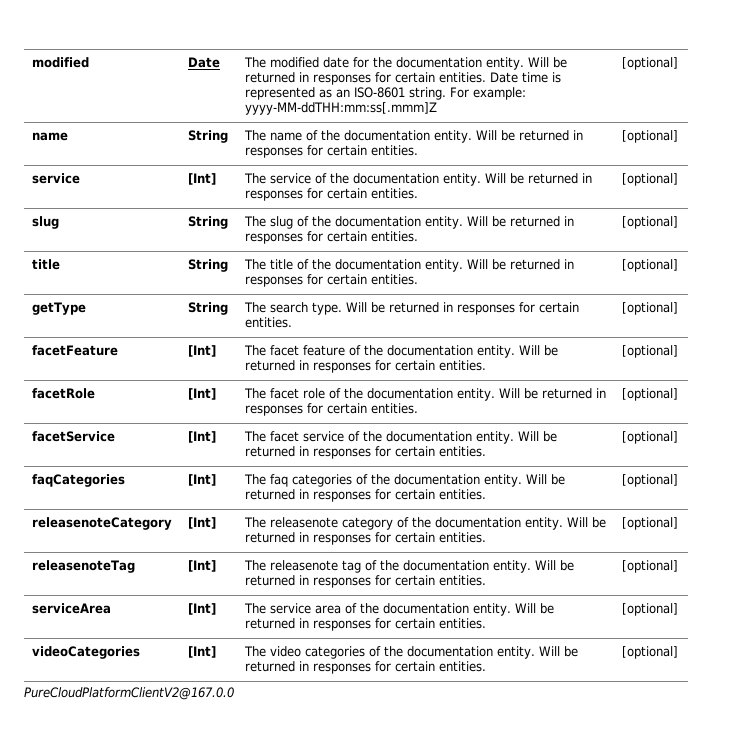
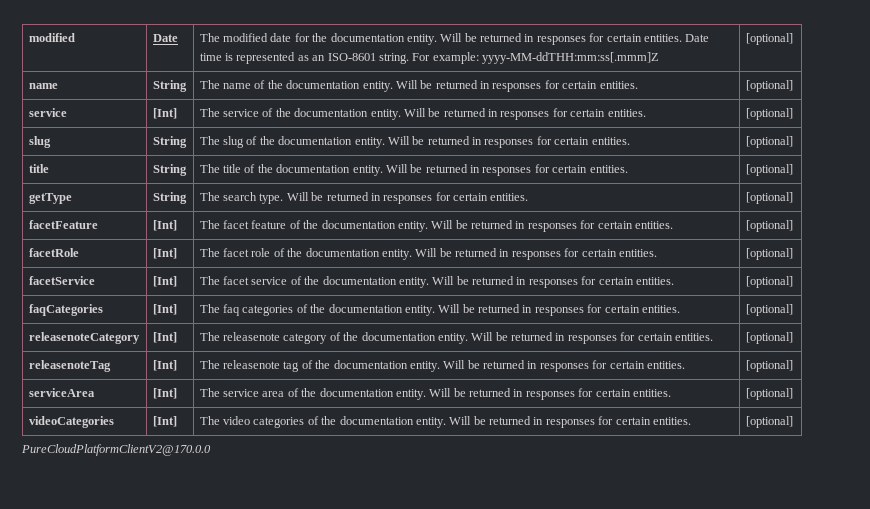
[24,687,234,700] PureCloudPlatformClientV2@167.0.0 -> [21,444,211,456] PureCloudPlatformClientV2@170.0.0

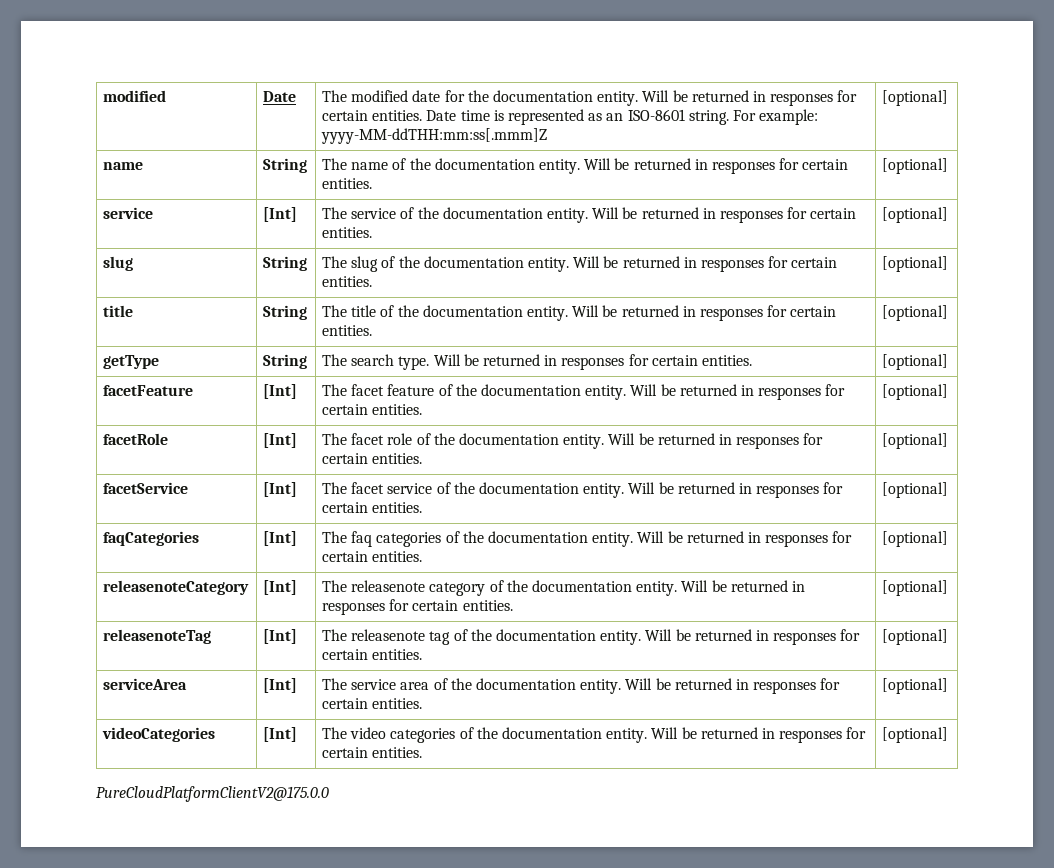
[21,444,211,456] PureCloudPlatformClientV2@170.0.0 -> [96,786,329,802] PureCloudPlatformClientV2@175.0.0

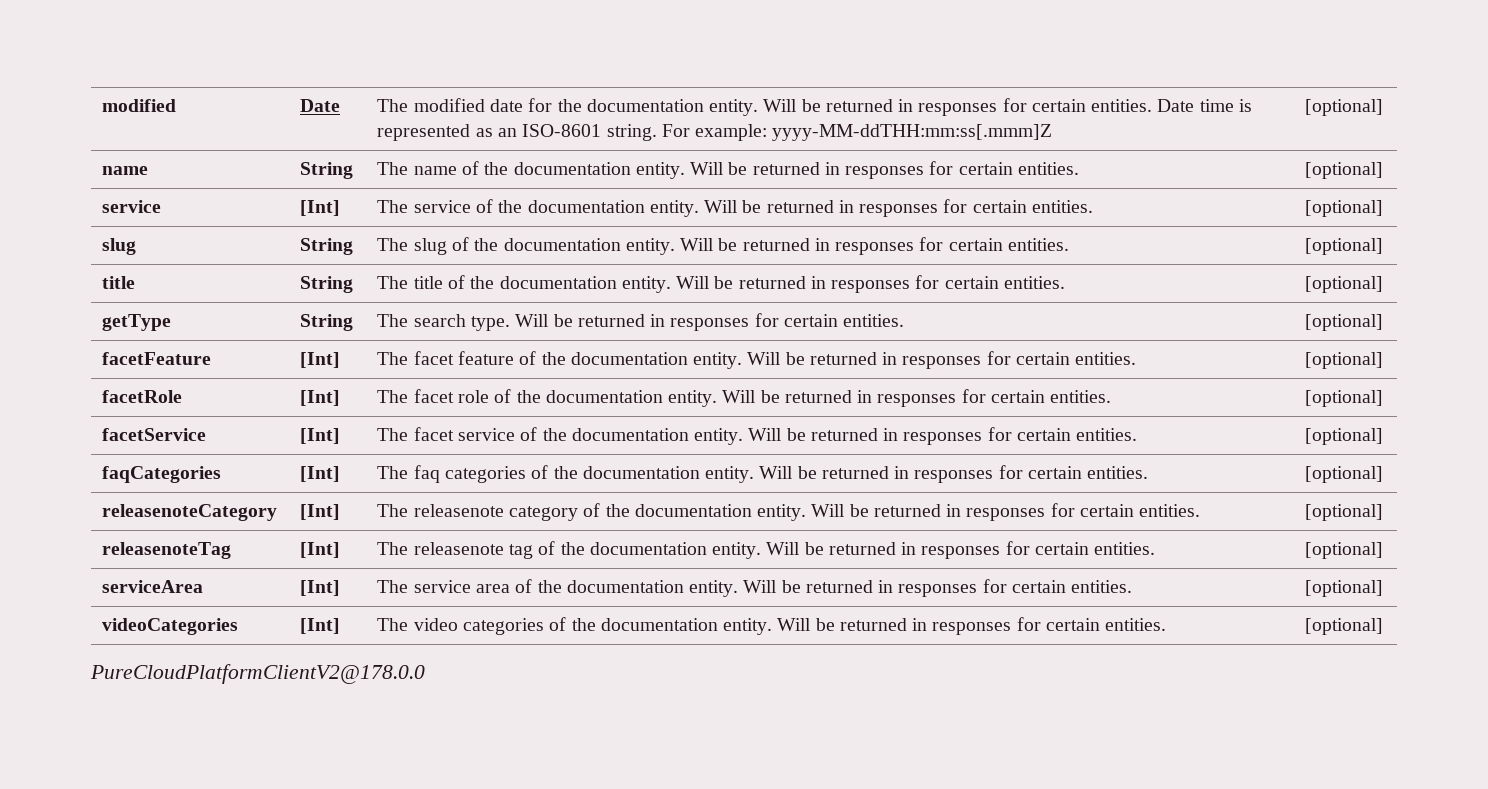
[96,786,329,802] PureCloudPlatformClientV2@175.0.0 -> [90,664,425,684] PureCloudPlatformClientV2@178.0.0

